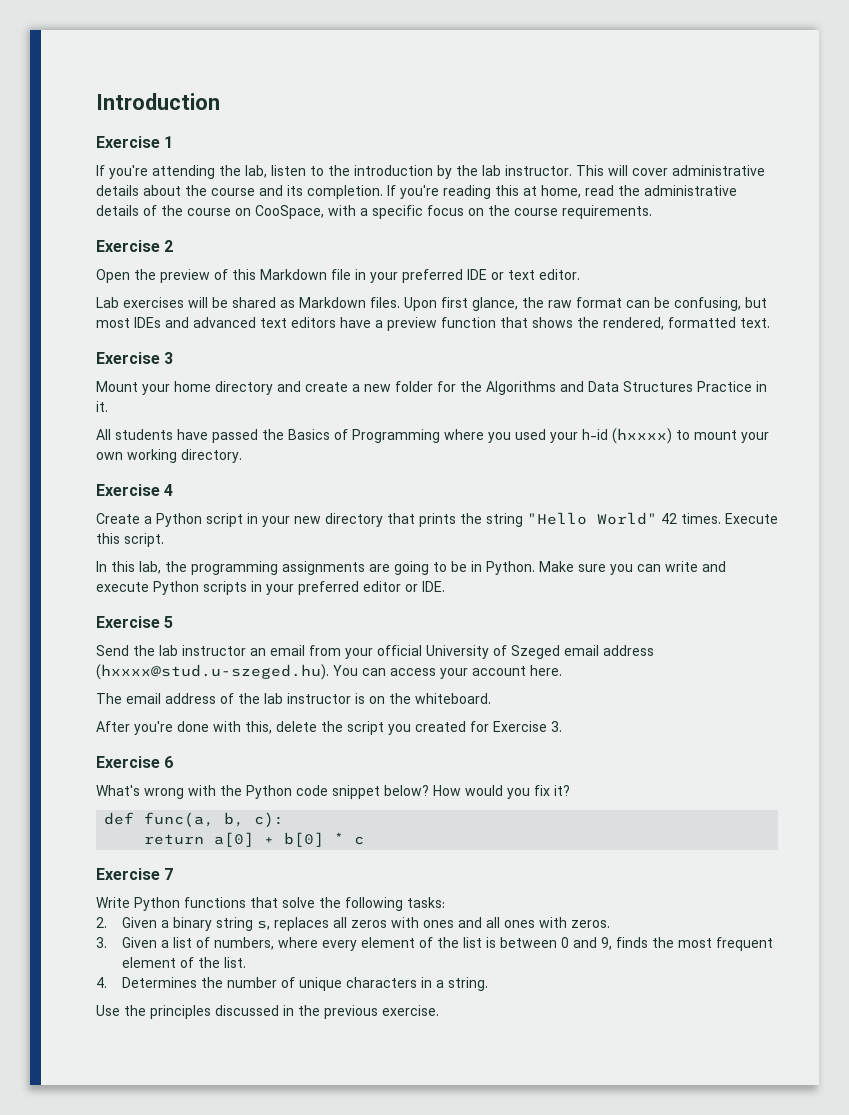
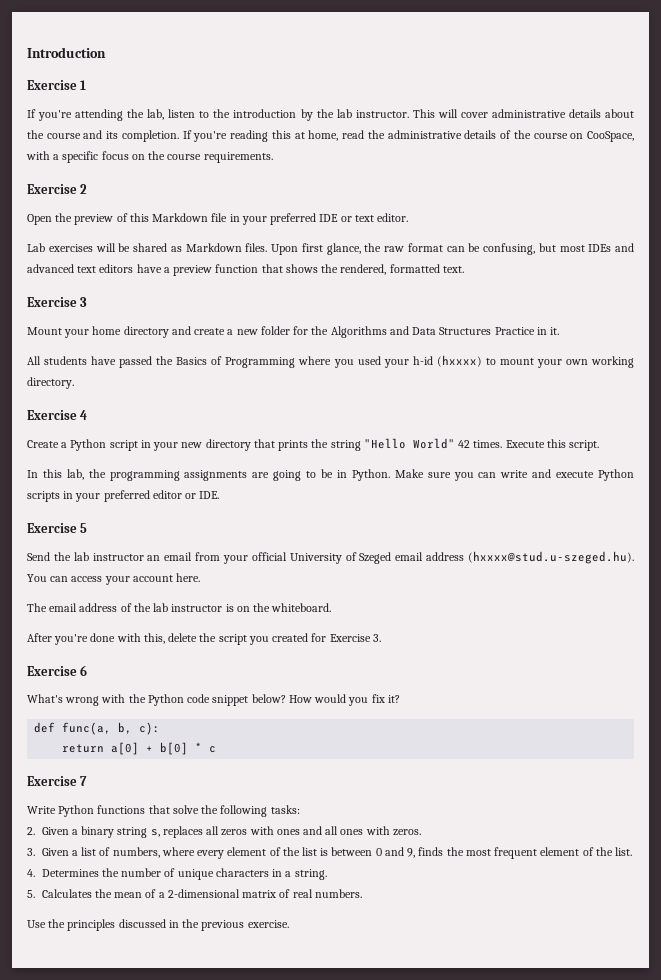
(489, 984) none -> [27,889,362,898] // 5. Calculates the mean of a 2-dimensional matrix of real numbers.

